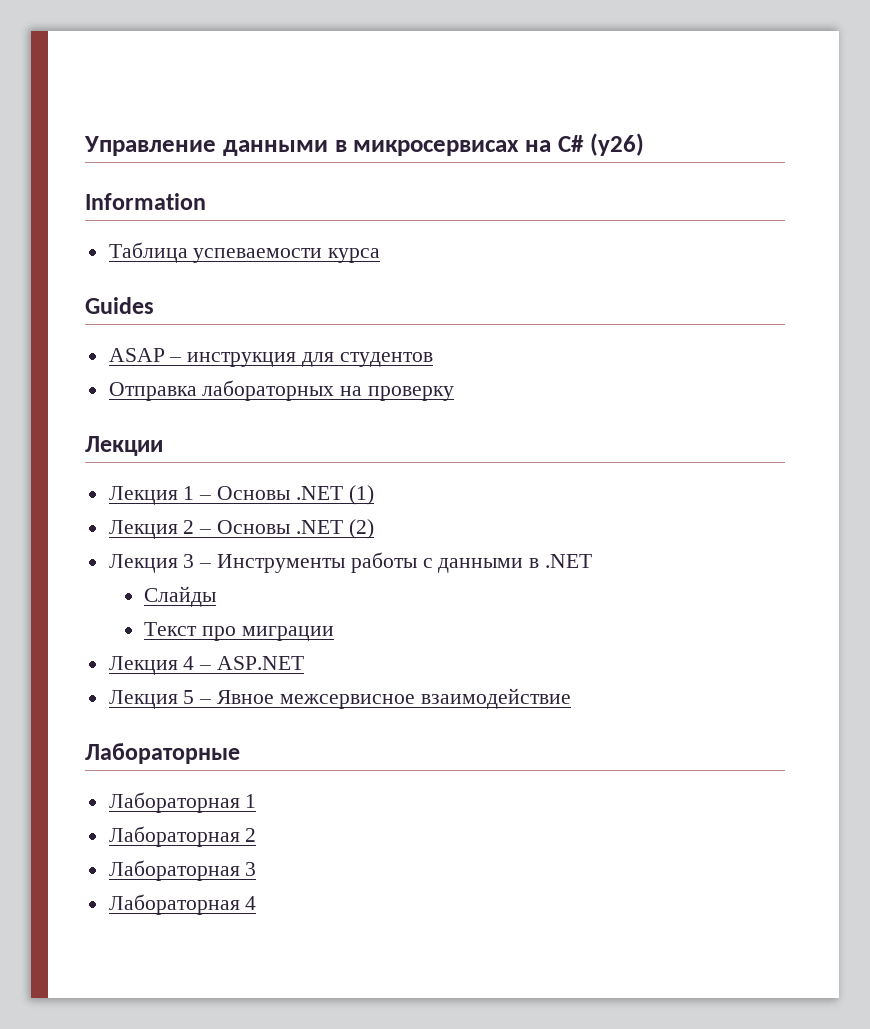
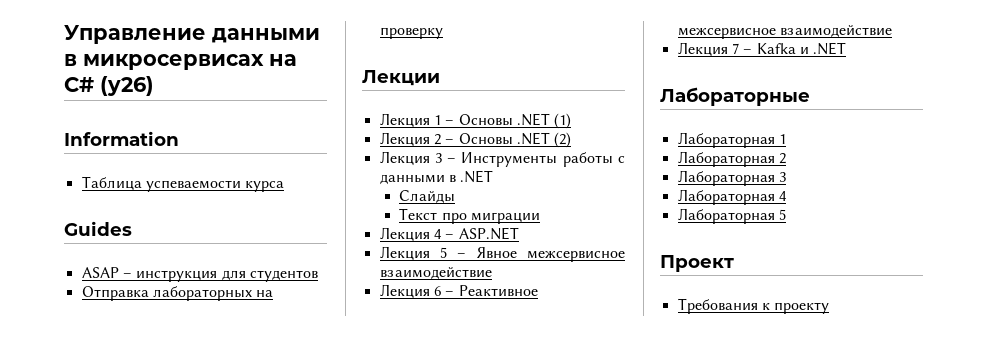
(571, 698) none -> [379,284,538,299] [677,25,892,39] [677,42,847,57] // Лекция 6 – Реактивное межсервисное взаимодействие // Лекция 7 – Kafka и .NET
(257, 903) none -> [677,208,786,224] [660,255,734,272] [677,298,830,314] // Лабораторная 5 // Проект // Требования к проекту

